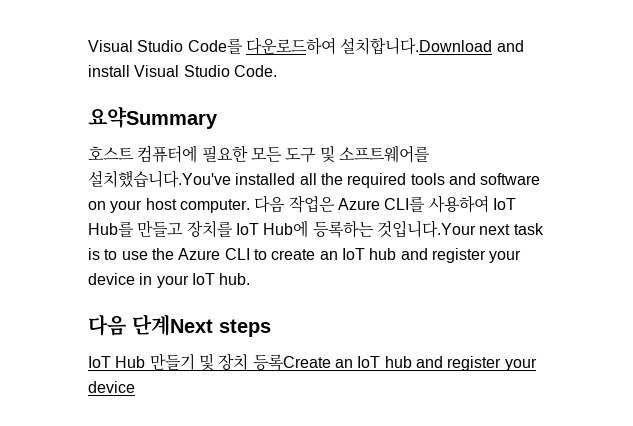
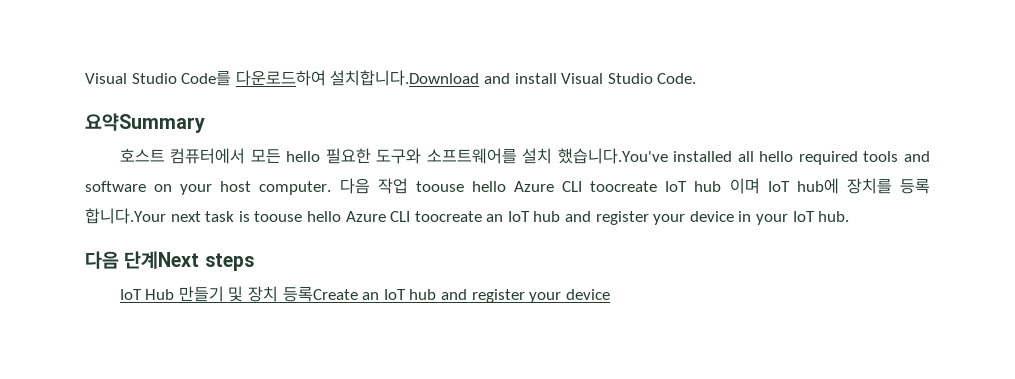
[137,145,430,163] [88,170,231,188] 컴퓨터에 필요한 모든 도구 및 소프트웨어를 설치했습니다.You've -> [170,148,668,164] 컴퓨터에서 모든 hello 필요한 도구와 소프트웨어를 설치 했습니다.You've
[320,173,343,185] the -> [759,151,794,162] hello
[288,195,516,213] [88,220,544,238] [88,248,316,260] 작업은 Azure CLI를 사용하여 IoT Hub를 만들고 장치를 IoT Hub에 등록하는 것입니다.Your next task is to use the Azure CLI to create -> [377,178,930,194] [85,208,482,224] 작업 toouse hello Azure CLI toocreate IoT hub 이며 IoT hub에 장치를 등록 합니다.Your next task is toouse hello Azure CLI toocreate

